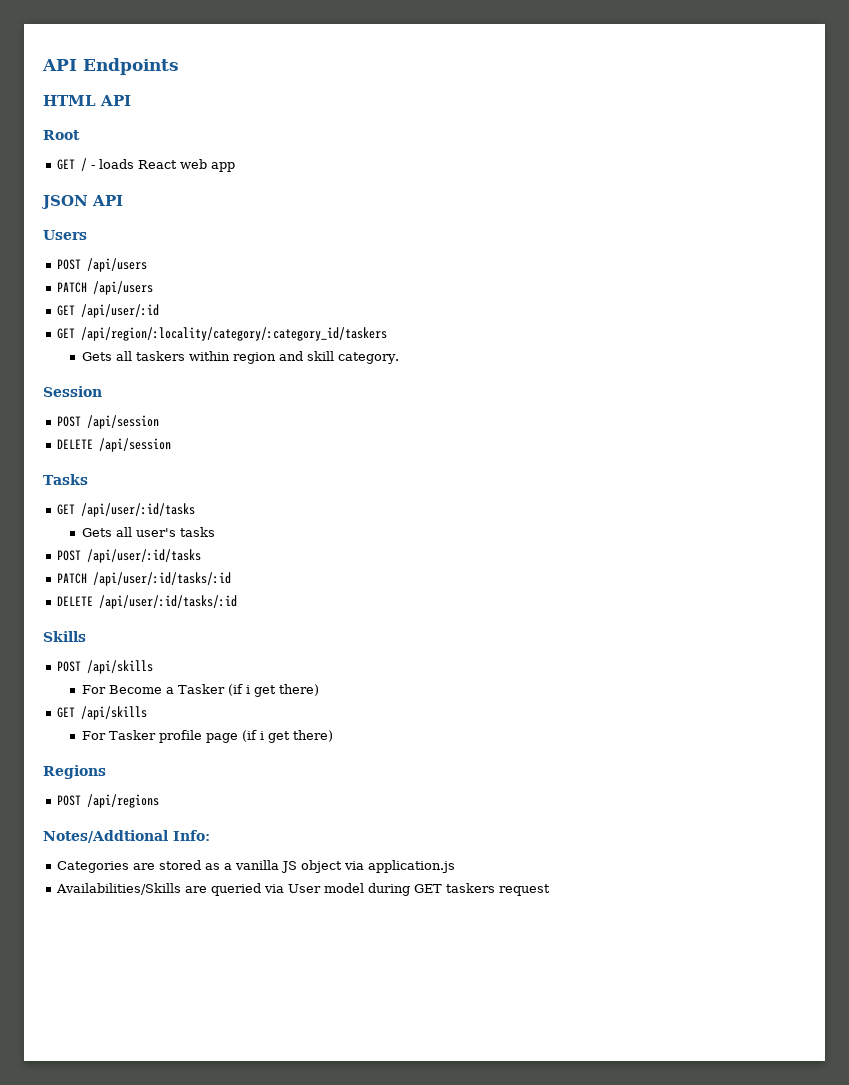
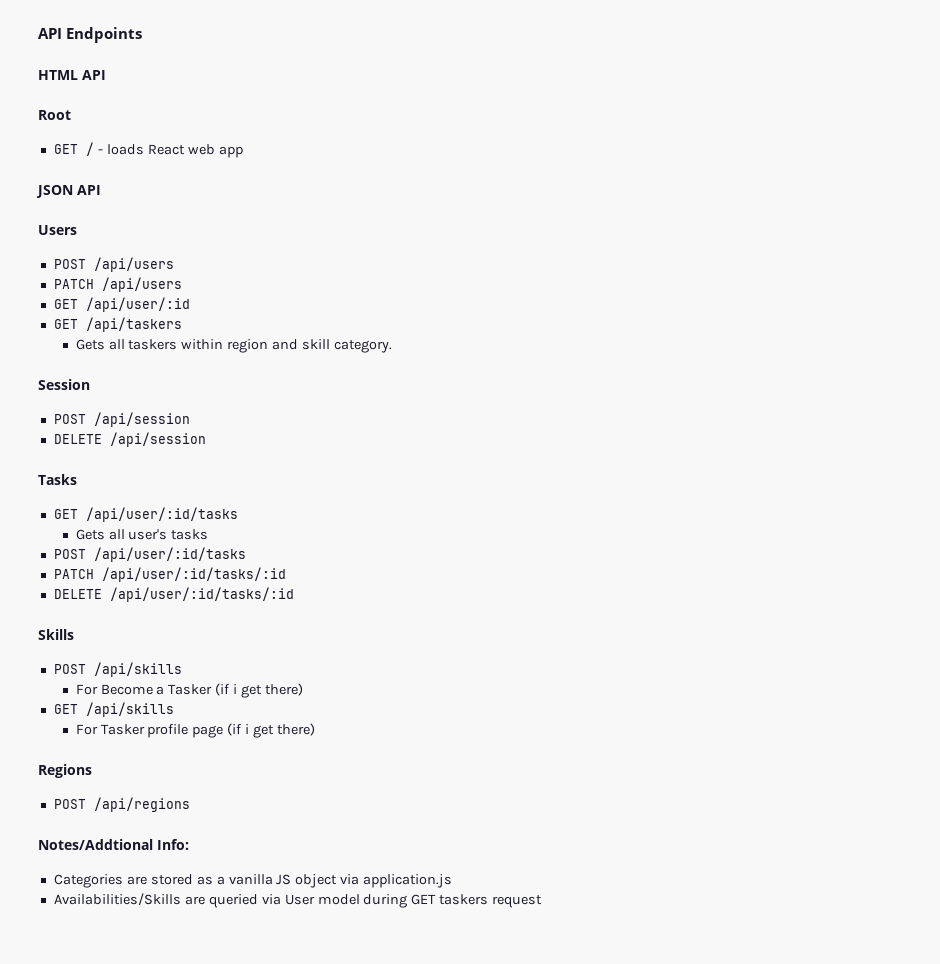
[81,327,388,341] /api/region/:locality/category/:category_id/taskers -> [85,317,182,332] /api/taskers

